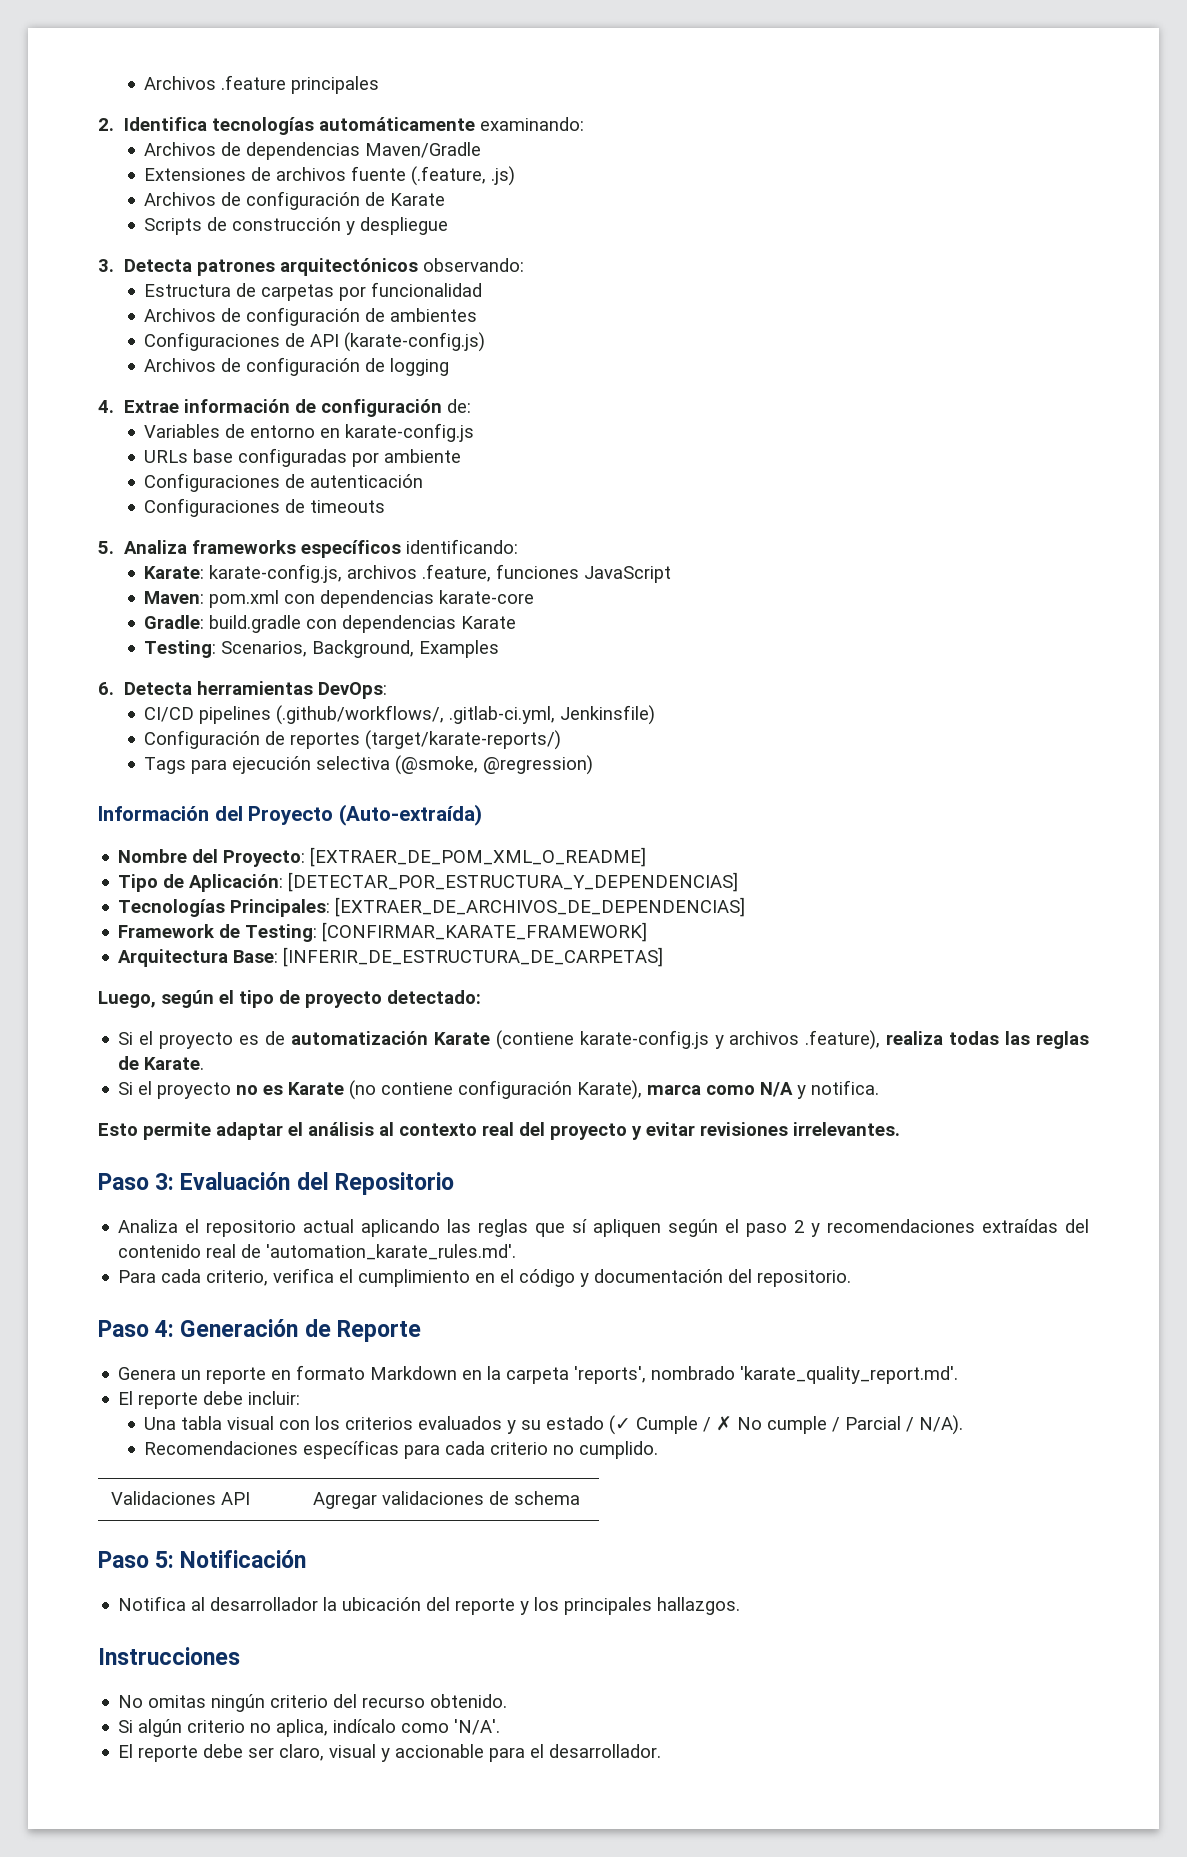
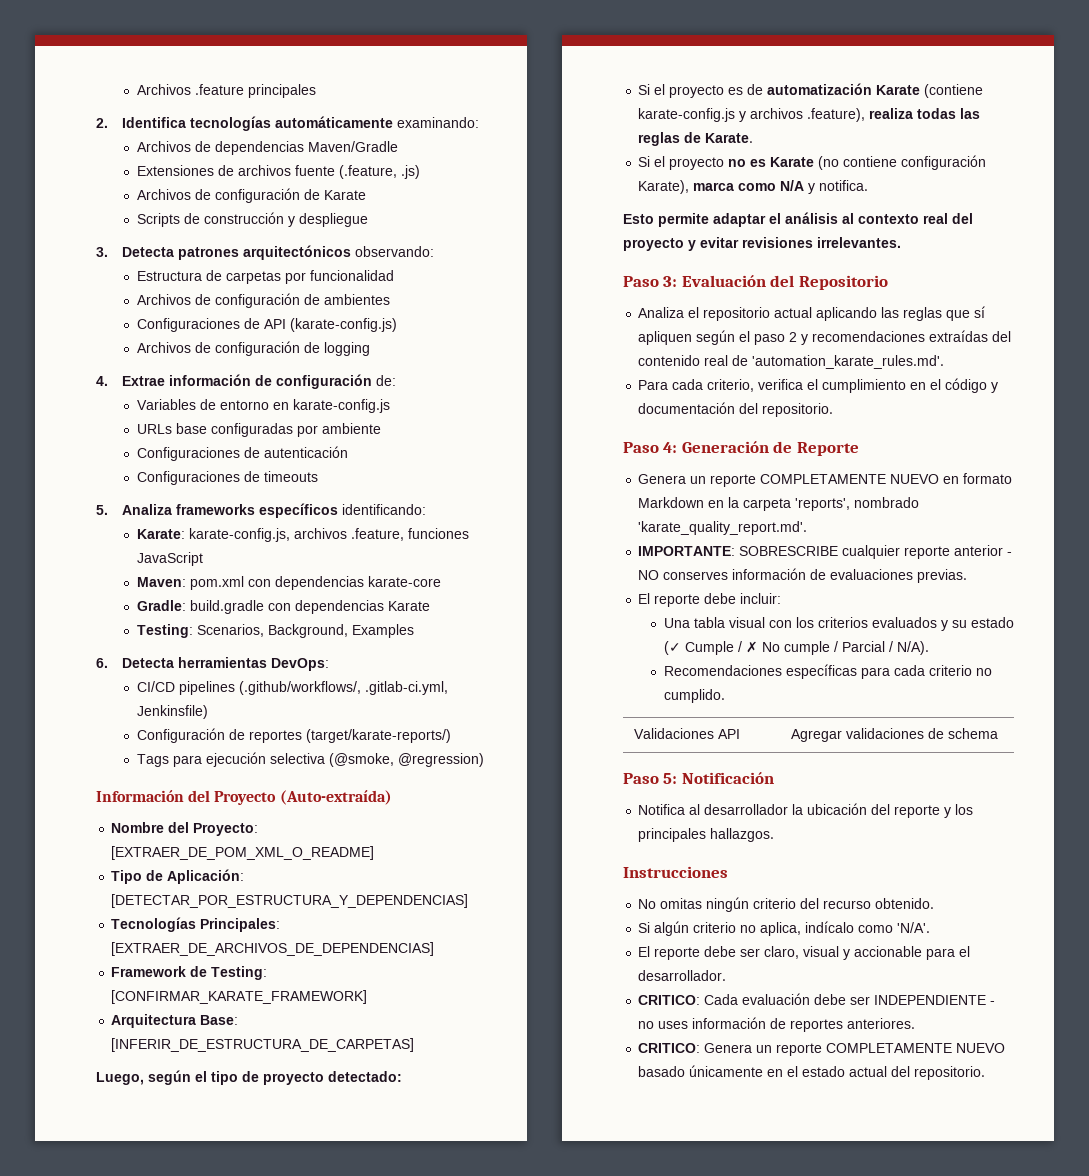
(267, 1375) none -> [760,474,940,484] COMPLETAMENTE NUEVO
(959, 1375) none -> [638,545,1013,559] [638,568,968,583] // IMPORTANTE: SOBRESCRIBE cualquier reporte anterior - NO conserves información de evaluaciones previas.
(662, 1751) none -> [638,993,996,1005] [638,1017,916,1032] [638,1043,1006,1056] [638,1065,986,1080] // CRITICO: Cada evaluación debe ser INDEPENDIENTE - no uses información de reportes anteriores. // CRITICO: Genera un reporte COMPLETAMENTE NUEVO basado únicamente en el estado actual del repositorio.

